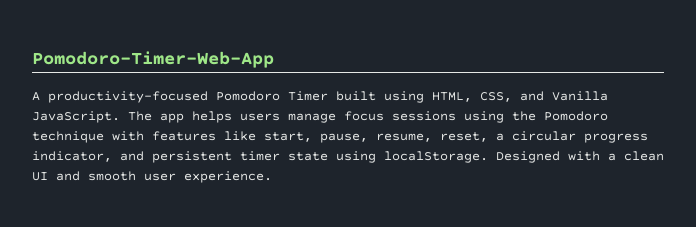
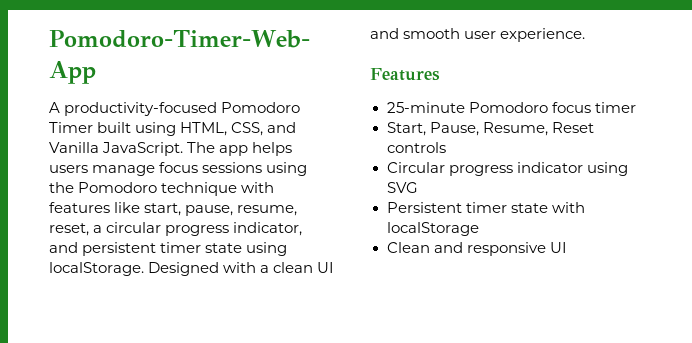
(272, 177) none -> [370,68,440,81] [386,102,636,113] [386,122,594,136] [386,142,446,153] [386,162,628,176] [386,182,418,193] [386,202,585,213] [386,222,479,236] [386,242,567,256] // Features // 25-minute Pomodoro focus timer // Start, Pause, Resume, Reset controls // Circular progress indicator using SVG // Persistent timer state with localStorage // Clean and responsive UI

